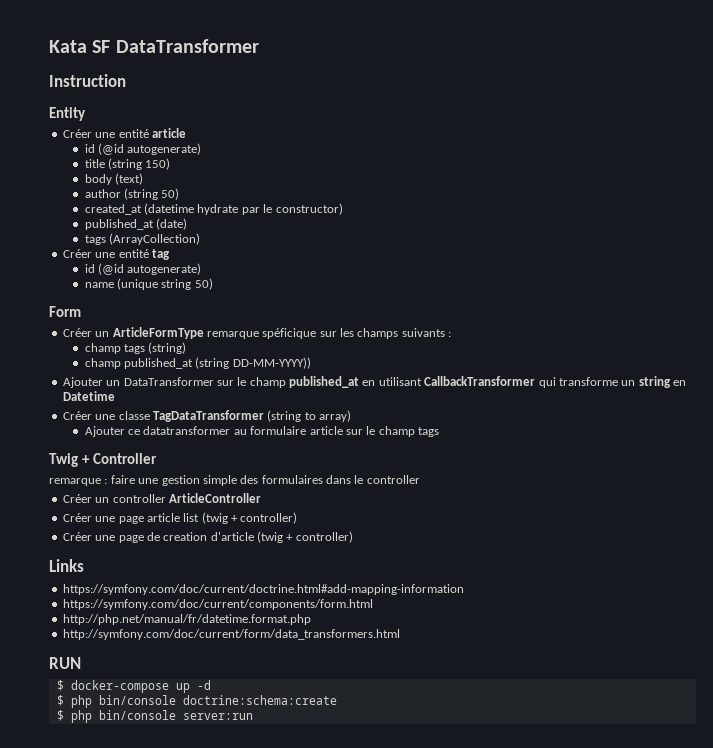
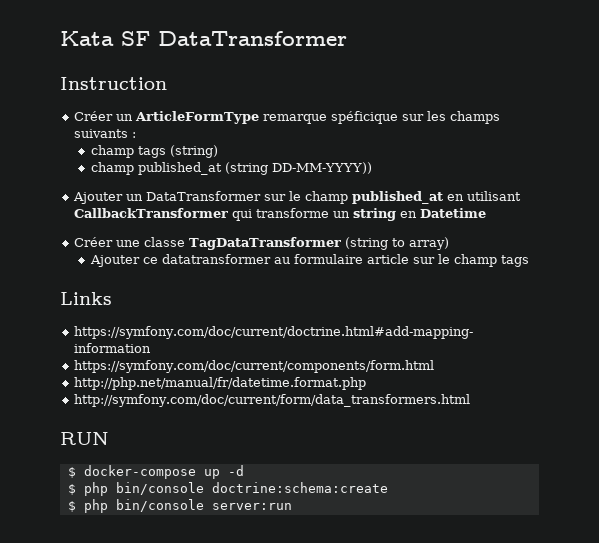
[49,107,86,121] [62,128,186,138] [84,143,202,155] [84,158,171,170] [84,173,144,185] [84,188,180,200] [84,203,343,215] [84,218,188,230] [84,233,201,245] [62,249,170,260] [84,263,202,275] [84,278,213,290] [49,306,81,317] // Entity // Créer une entité article // id (@id autogenerate) // title (string 150) // body (text) // author (string 50) // created_at (datetime hydrate par le constructor) // published_at (date) // tags (ArrayCollection) // Créer une entité tag // id (@id autogenerate) // name (unique string 50) // Form -> (167, 83) none
[49,453,157,467] [49,475,420,486] [62,493,261,503] [62,512,298,524] [62,531,353,543] // Twig + Controller // remarque : faire une gestion simple des formulaires dans le controller // Créer un controller ArticleController // Créer une page article list (twig + controller) // Créer une page de creation d'article (twig + controller) -> (529, 261) none

